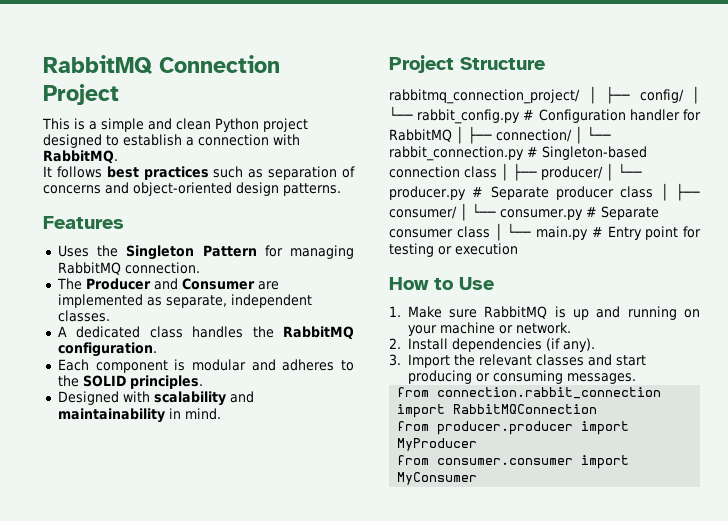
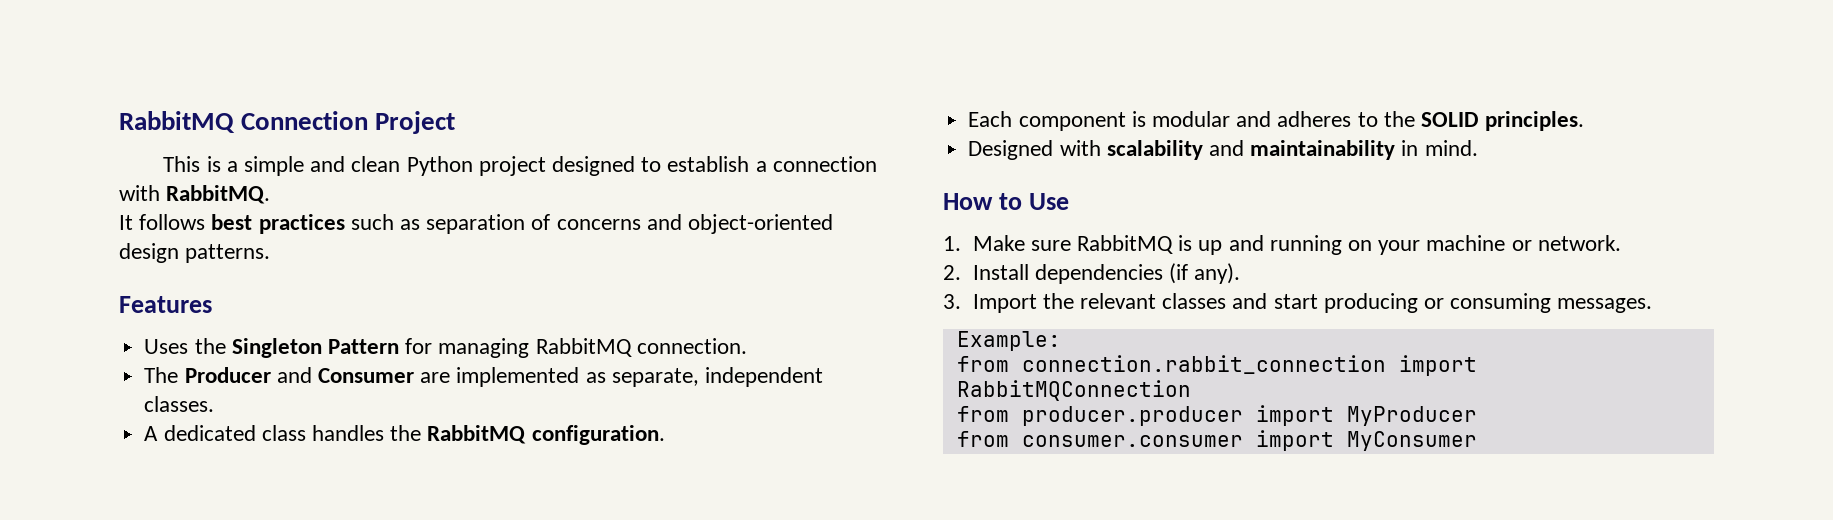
[389,55,545,73] [389,86,700,104] [389,106,701,124] [389,126,611,144] [389,146,647,161] [389,163,642,181] [389,183,700,201] [389,203,659,221] [389,223,701,241] [389,243,518,257] // Project Structure // rabbitmq_connection_project/ │ ├── config/ │ └── rabbit_config.py # Configuration handler for RabbitMQ │ ├── connection/ │ └── rabbit_connection.py # Singleton-based connection class │ ├── producer/ │ └── producer.py # Separate producer class │ ├── consumer/ │ └── consumer.py # Separate consumer class │ └── main.py # Entry point for testing or execution -> (1478, 148) none
(636, 378) none -> [956,331,1061,351] // Example:

